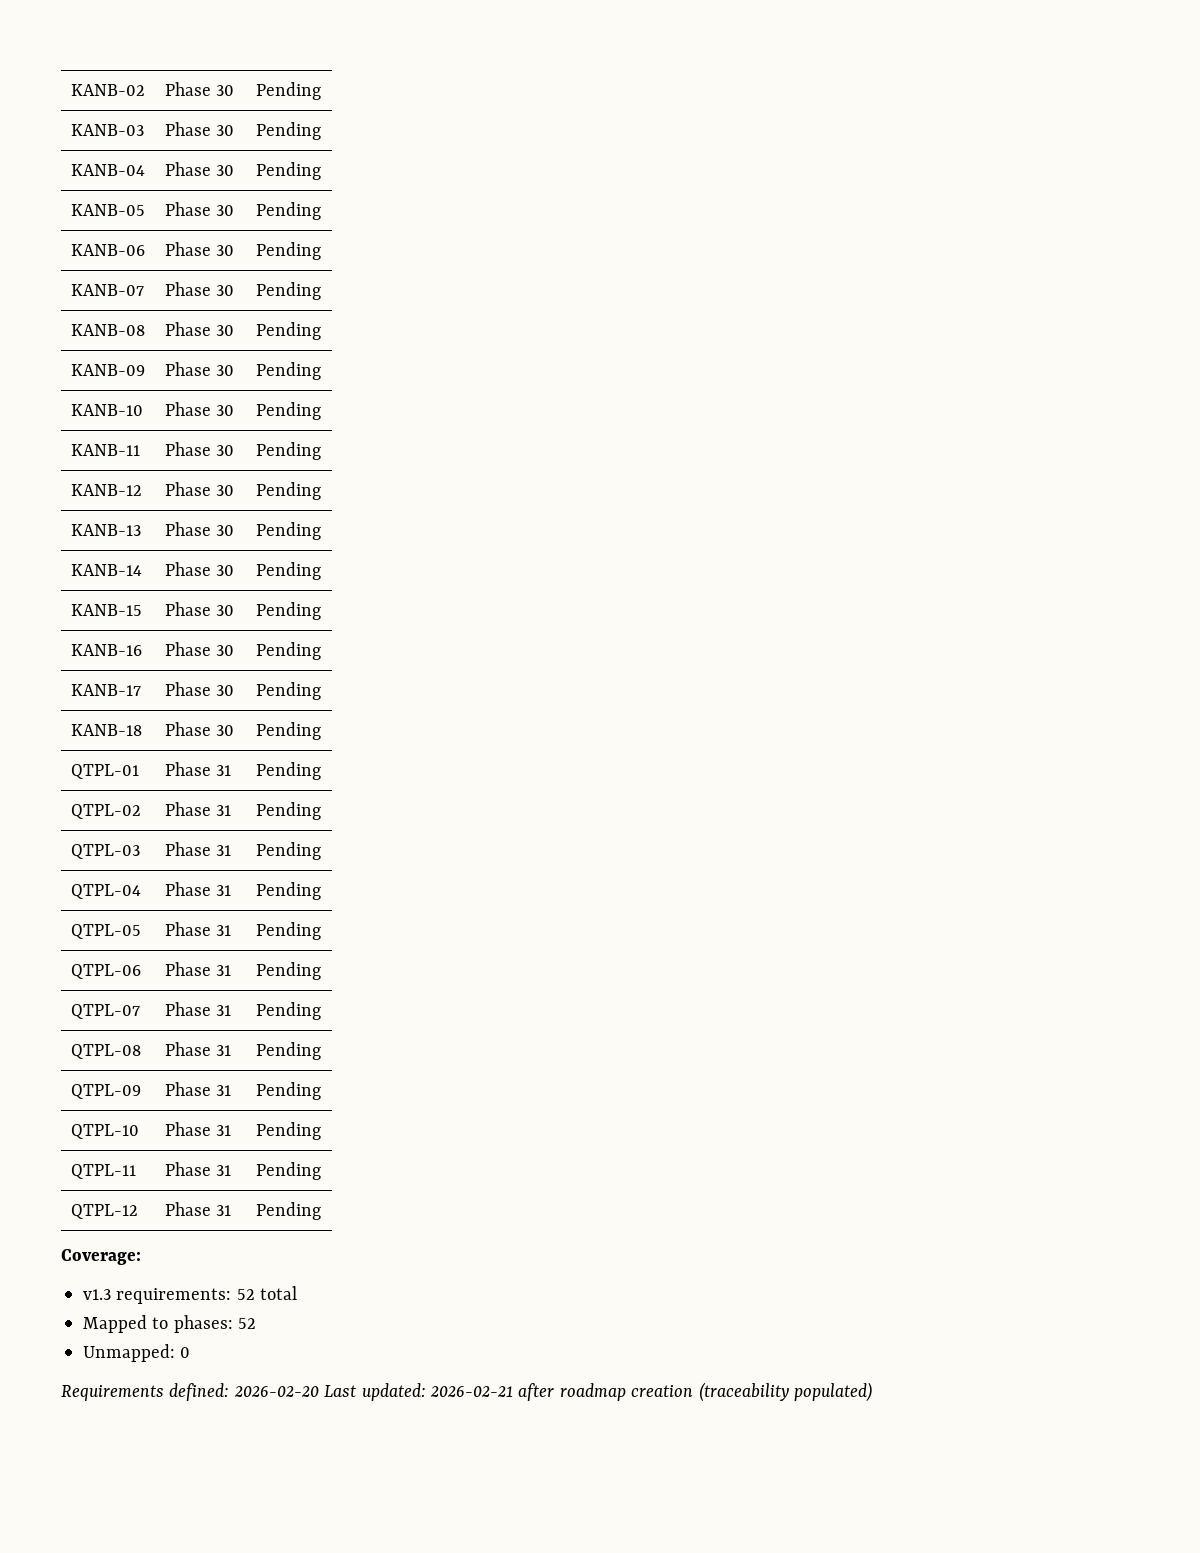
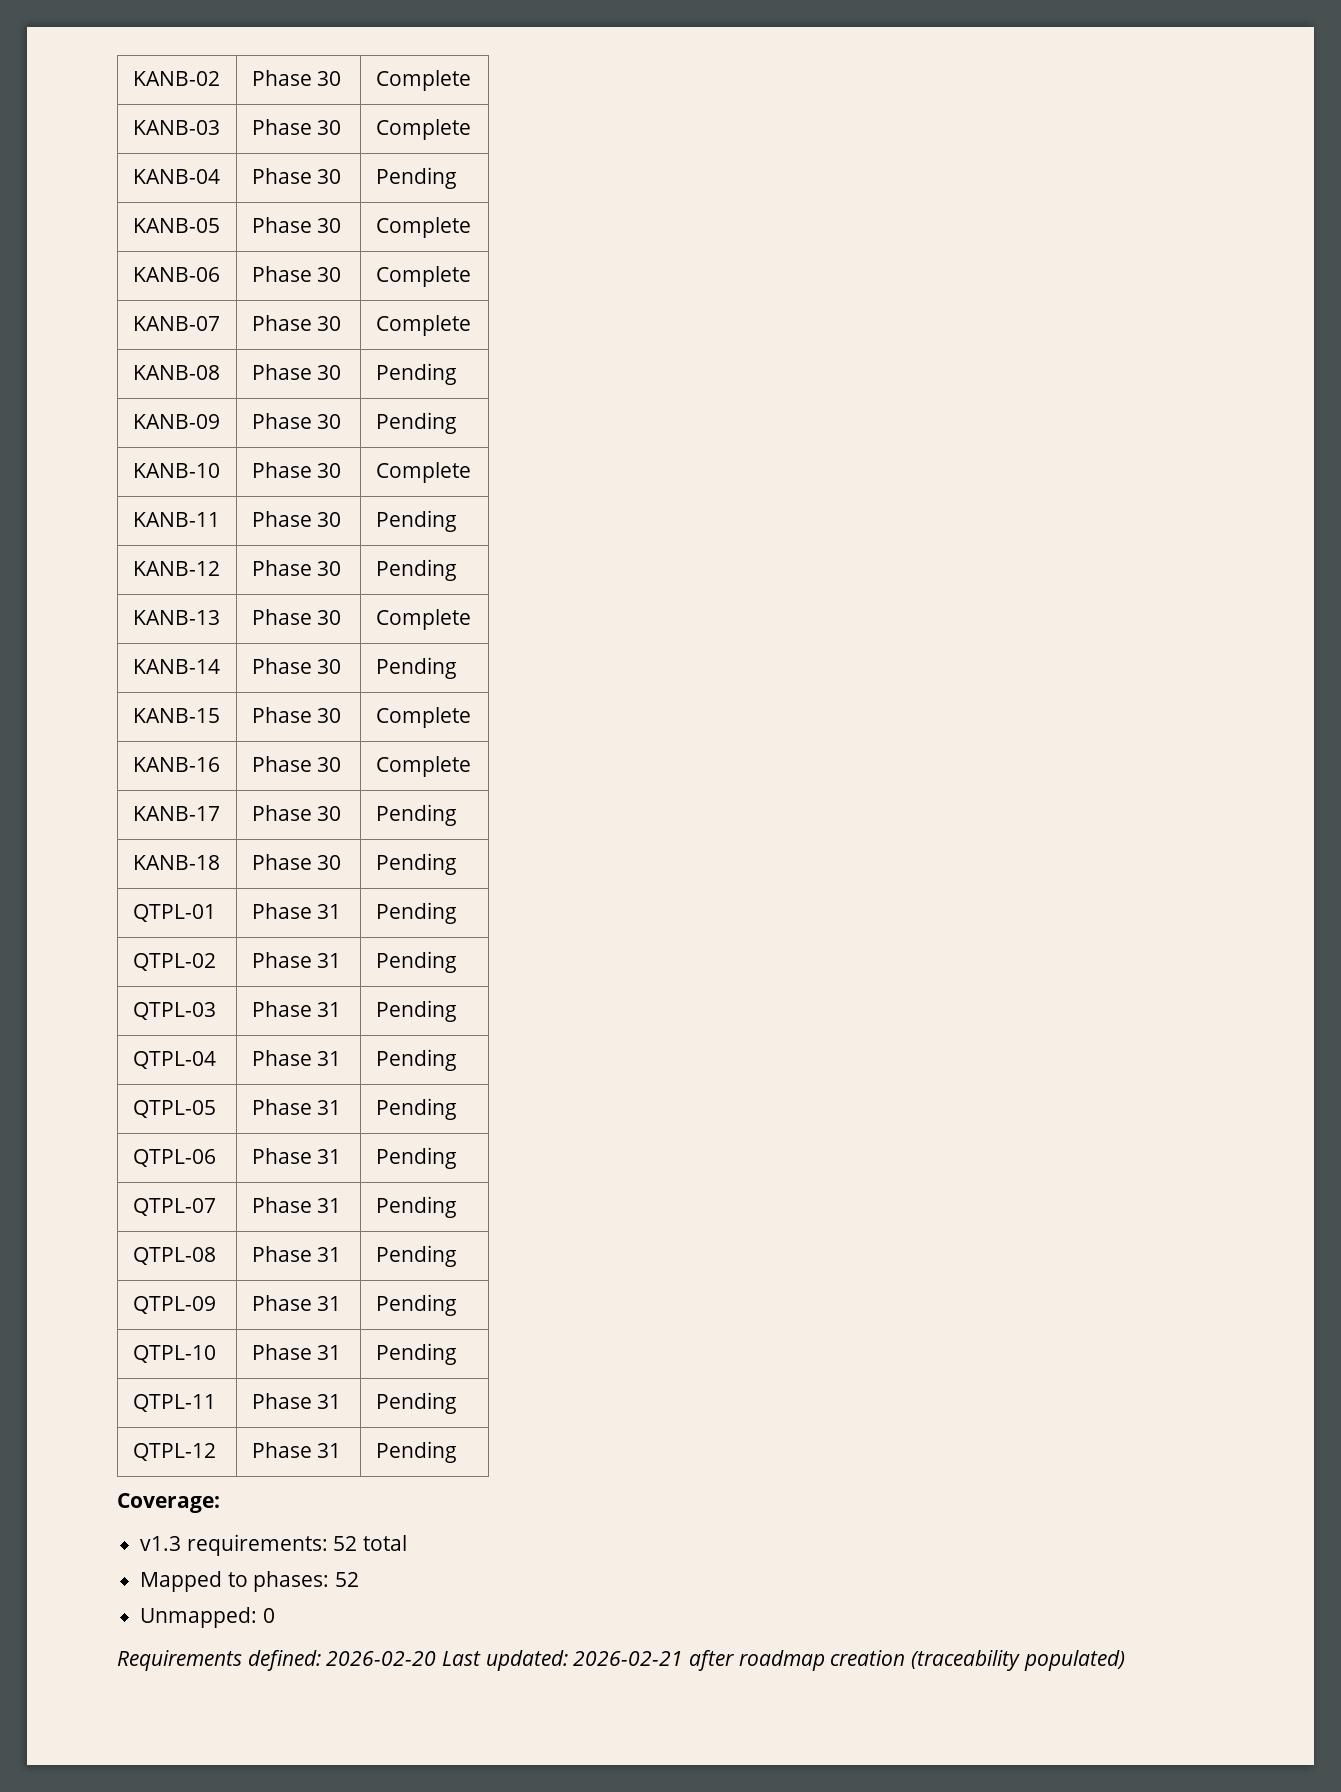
[255,82,321,100] Pending -> [375,70,471,91] Complete
[255,122,321,140] Pending -> [375,119,471,140] Complete
[255,202,321,220] Pending -> [375,217,471,238] Complete
[255,242,321,260] Pending -> [375,266,471,287] Complete
[255,282,321,300] Pending -> [375,315,471,336] Complete
[255,402,321,420] Pending -> [375,462,471,483] Complete
[255,522,321,540] Pending -> [375,609,471,630] Complete
[255,602,321,620] Pending -> [375,707,471,728] Complete
[255,642,321,660] Pending -> [375,756,471,777] Complete

